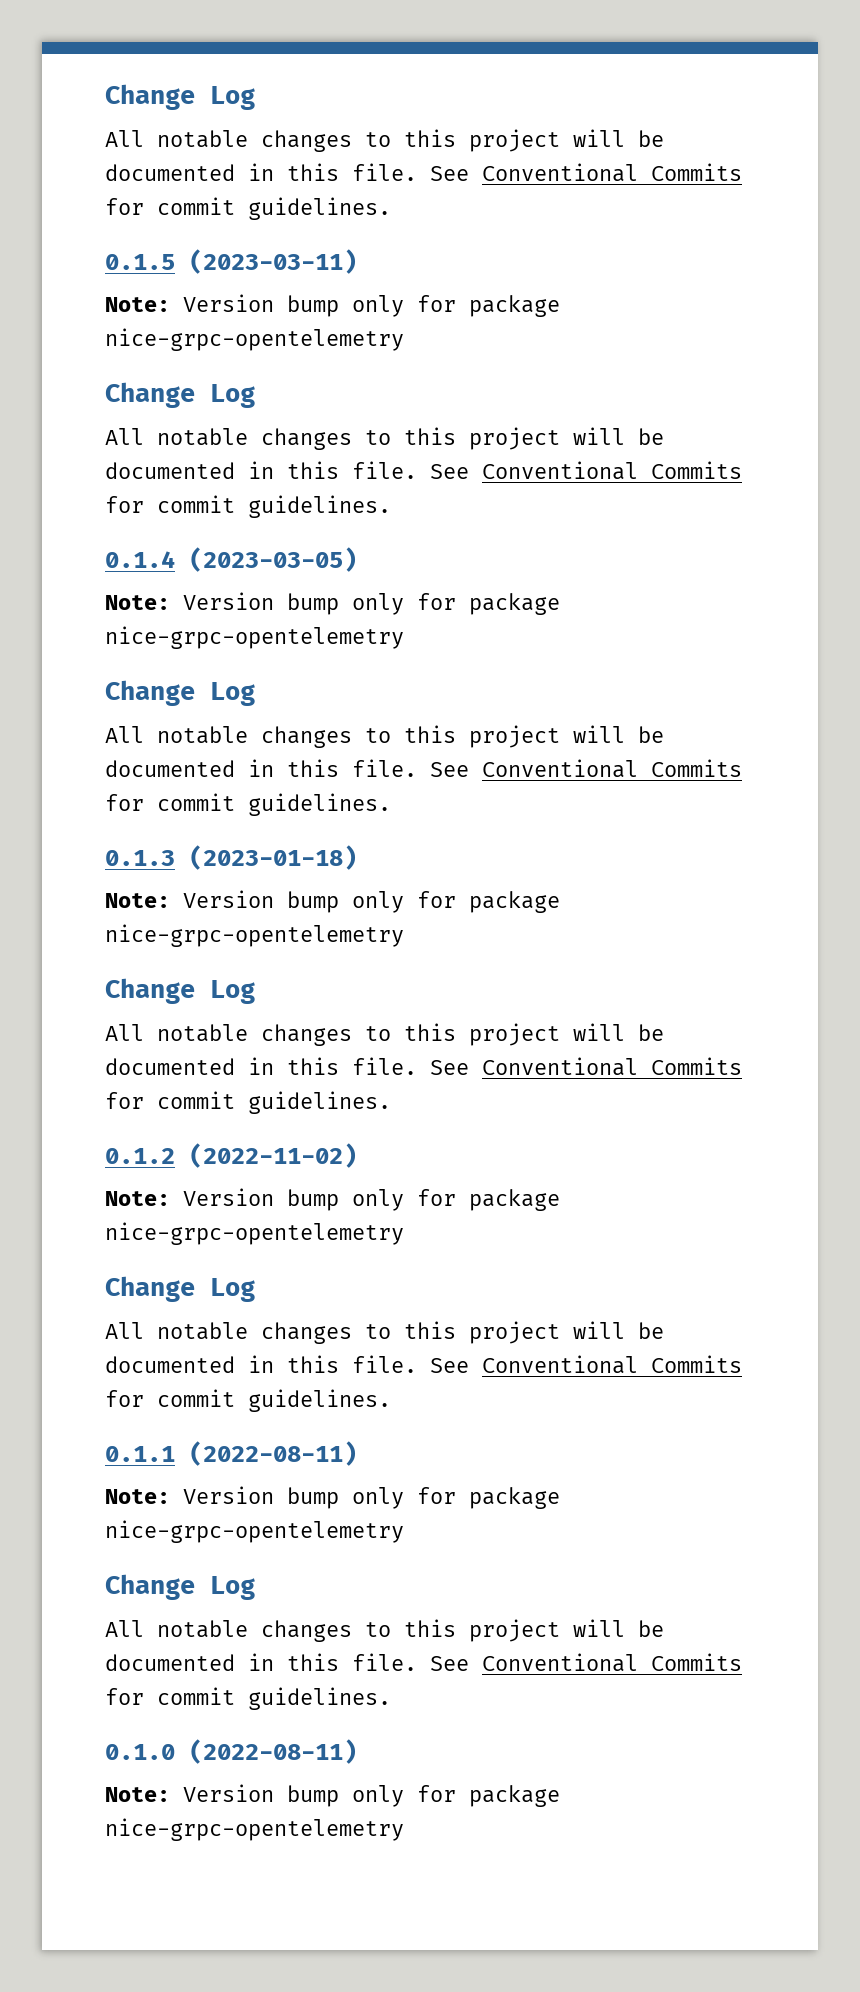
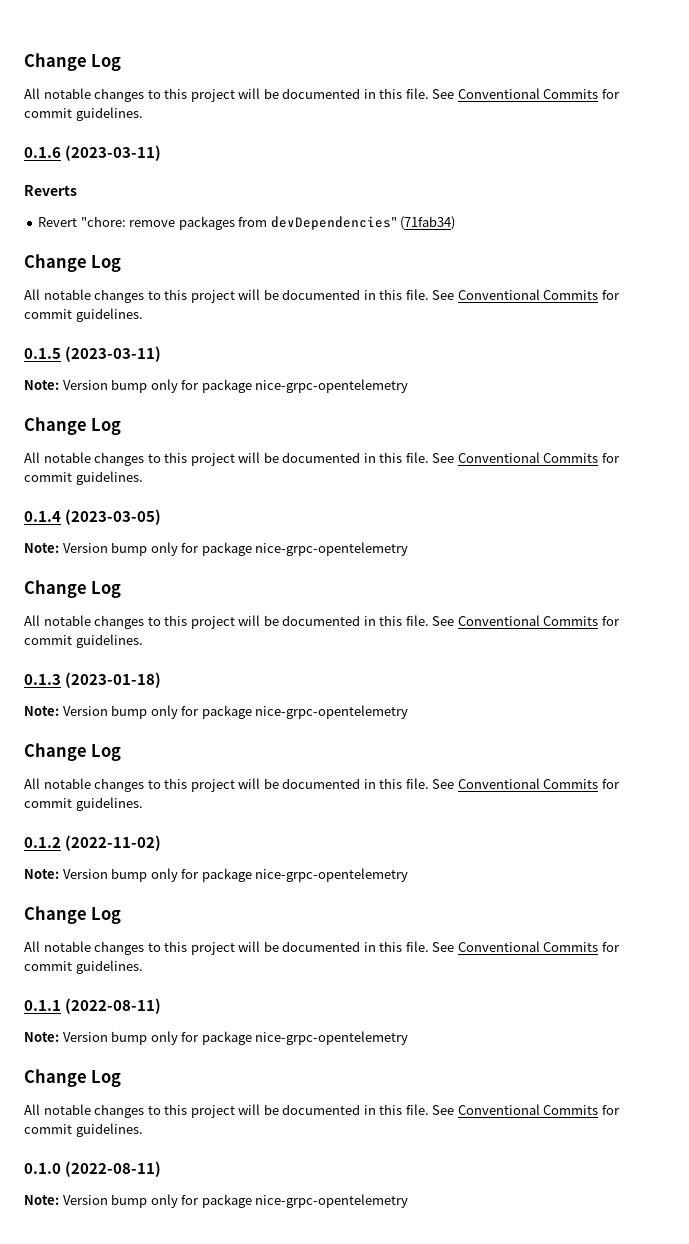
(391, 208) none -> [24,145,162,161] [24,185,77,196] [38,216,456,230] [24,254,122,272] [24,289,620,303] [24,308,143,322] // 0.1.6 (2023-03-11) // Reverts // Revert "chore: remove packages from devDependencies" (71fab34) // Change Log // All notable changes to this project will be documented in this file. See Conventional Commits for commit guidelines.

